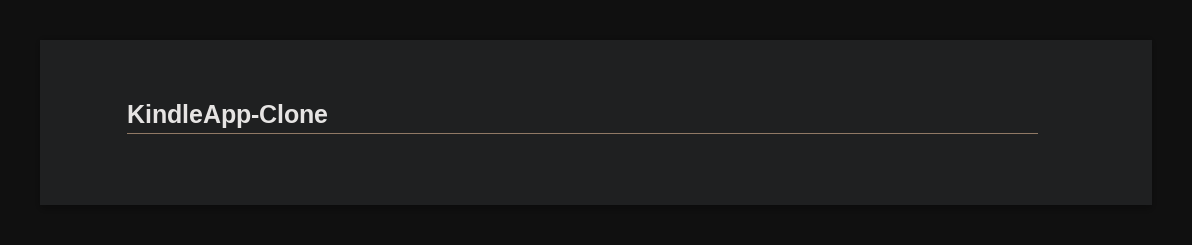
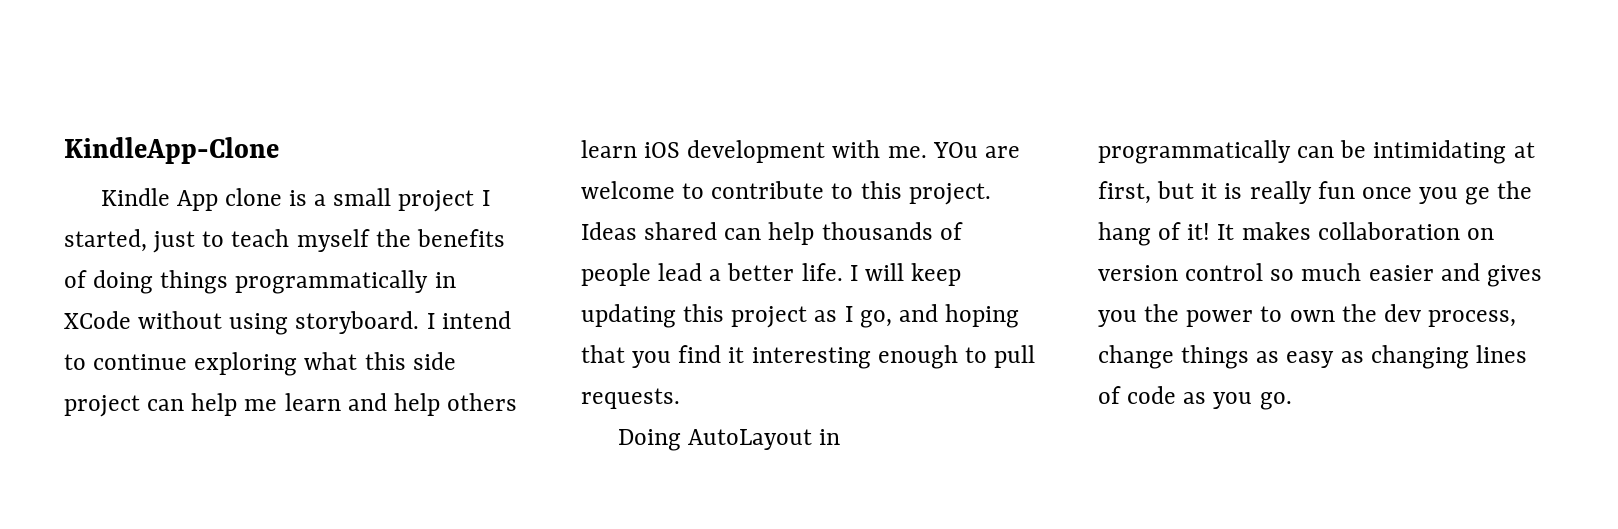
(328, 116) none -> [100,188,490,212] [64,229,505,253] [64,270,456,294] [64,311,511,335] [64,352,456,376] [64,393,518,417] [581,140,1020,163] [581,181,991,205] [581,222,963,245] [581,263,962,286] [581,304,1020,328] [581,345,1036,369] [581,388,680,409] [617,429,840,451] [1098,140,1535,164] [1098,181,1533,205] [1098,222,1494,246] [1098,263,1542,287] [1098,304,1517,327] [1098,345,1527,369] [1098,386,1292,410] // Kindle App clone is a small project I started, just to teach myself the benefits of doing things programmatically in XCode without using storyboard. I intend to continue exploring what this side project can help me learn and help others learn iOS development with me. YOu are welcome to contribute to this project. Ideas shared can help thousands of people lead a better life. I will keep updating this project as I go, and hoping that you find it interesting enough to pull requests. // Doing AutoLayout in programmatically can be intimidating at first, but it is really fun once you ge the hang of it! It makes collaboration on version control so much easier and gives you the power to own the dev process, change things as easy as changing lines of code as you go.

